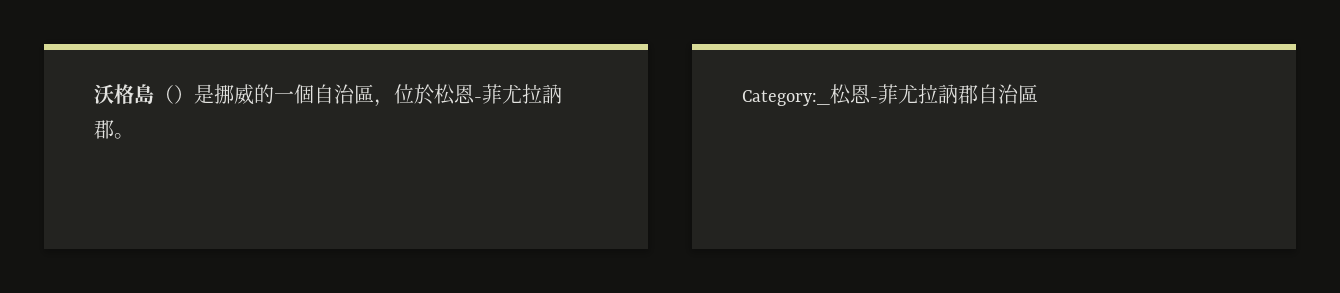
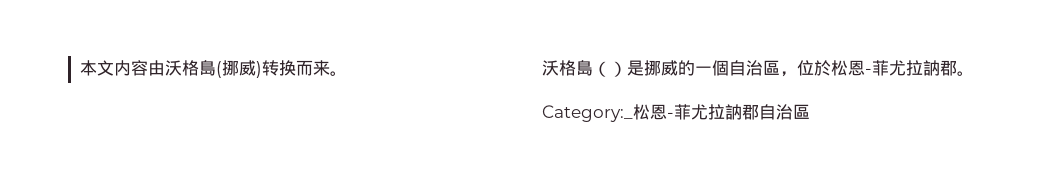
(94, 94) none -> [79,60,347,78] 本文内容由沃格島(挪威)转换而来。 //

